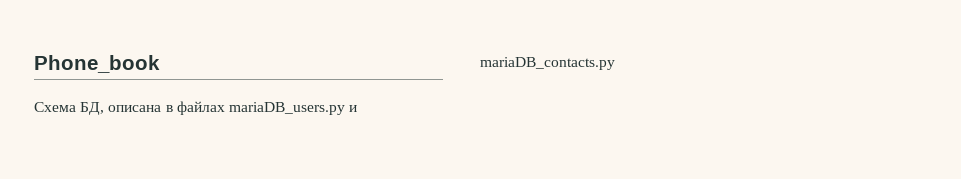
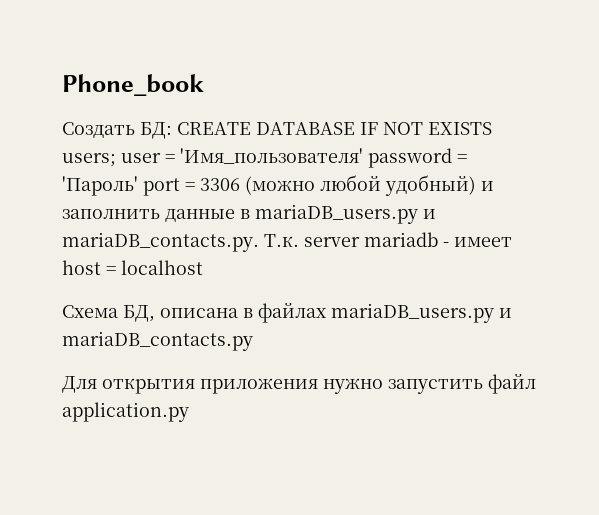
(160, 64) none -> [62,122,492,139] [62,148,467,168] [62,175,494,196] [62,204,436,224] [62,232,512,252] [62,260,203,275] // Создать БД: CREATE DATABASE IF NOT EXISTS users; user = 'Имя_пользователя' password = 'Пароль' port = 3306 (можно любой удобный) и заполнить данные в mariaDB_users.py и mariaDB_contacts.py. Т.к. server mariadb - имеет host = localhost
(615, 63) none -> [62,374,536,394] [62,402,189,422] // Для открытия приложения нужно запустить файл application.py

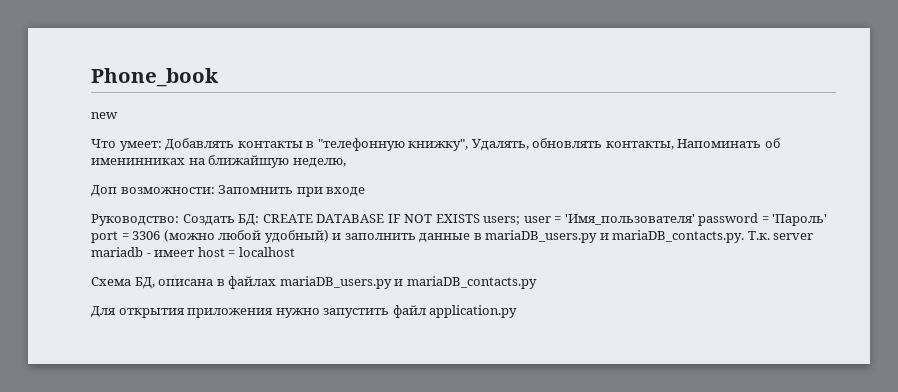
(204, 85) none -> [91,112,118,119] [91,138,780,151] [91,155,346,168] [91,185,366,197] [91,214,179,226] new // Что умеет: Добавлять контакты в "телефонную книжку", Удалять, обновлять контакты, Напоминать об именинниках на ближайшую неделю, // Доп возможности: Запомнить при входе // Руководство:

